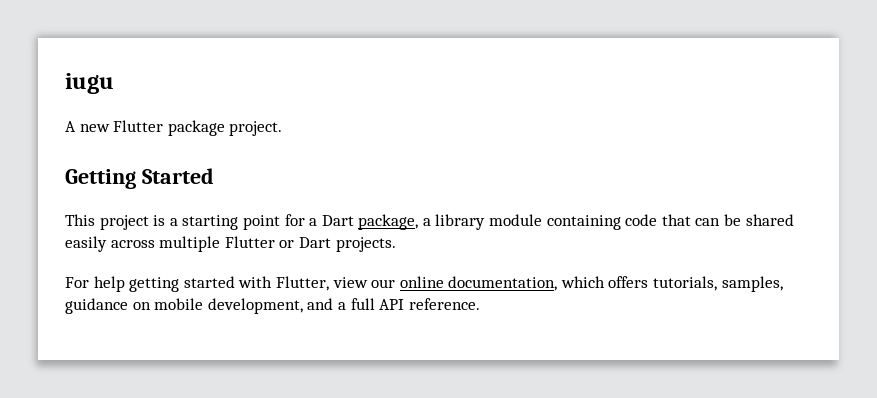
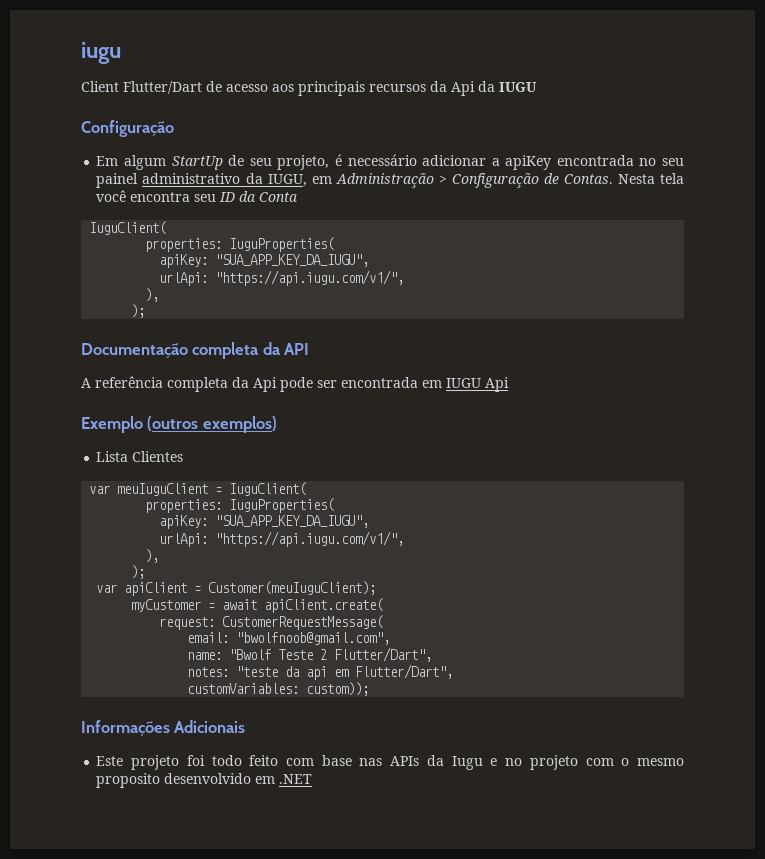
[65,120,283,136] [65,168,214,189] [65,214,794,230] [65,236,396,252] [65,276,783,292] [65,298,480,314] A new Flutter package project. // Getting Started // This project is a starting point for a Dart package, a library module containing code that can be shared easily across multiple Flutter or Dart projects. // For help getting started with Flutter, view our online documentation, which offers tutorials, samples, guidance on mobile development, and a full API reference. -> [81,81,537,96] [81,120,174,137] [96,154,685,170] [96,173,684,188] [96,190,299,202] [89,221,167,235] [145,237,335,252] [159,254,370,268] [159,270,405,286] [145,288,160,302] [131,304,146,318] [81,342,310,359] [81,376,509,392] [81,416,277,433] [96,451,184,462] [89,482,307,496] [145,498,335,513] [159,515,370,529] [159,531,405,547] [145,549,160,563] [131,565,146,579] [96,581,377,596] [131,598,384,613] [159,615,384,630] [187,632,391,645] [187,647,433,662] [187,664,454,680] [187,682,370,696] [81,720,246,736] [96,755,685,770] [96,773,313,788] Client Flutter/Dart de acesso aos principais recursos da Api da IUGU // Configuração // Em algum StartUp de seu projeto, é necessário adicionar a apiKey encontrada no seu painel administrativo da IUGU, em Administração > Configuração de Contas. Nesta tela você encontra seu ID da Conta // IuguClient( // properties: IuguProperties( // apiKey: "SUA_APP_KEY_DA_IUGU", // urlApi: "https://api.iugu.com/v1/", // ), // ); // Documentação completa da API // A referência completa da Api pode ser encontrada em IUGU Api // Exemplo (outros exemplos) // Lista Clientes // var meuIuguClient = IuguClient( // properties: IuguProperties( // apiKey: "SUA_APP_KEY_DA_IUGU", // urlApi: "https://api.iugu.com/v1/", // ), // ); // var apiClient = Customer(meuIuguClient); // myCustomer = await apiClient.create( // request: CustomerRequestMessage( // email: "bwolfnoob@gmail.com", // name: "Bwolf Teste 2 Flutter/Dart", // notes: "teste da api em Flutter/Dart", // customVariables: custom)); // Informações Adicionais // Este projeto foi todo feito com base nas APIs da Iugu e no projeto com o mesmo proposito desenvolvido em .NET

